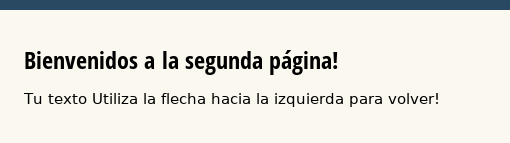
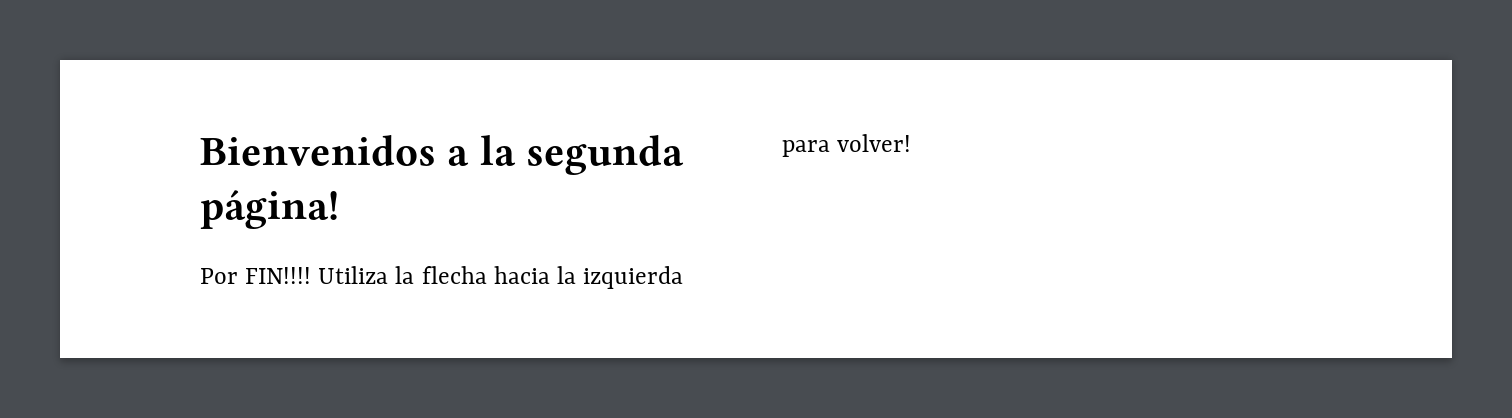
[23,93,87,104] Tu texto -> [200,267,312,284] Por FIN!!!!

